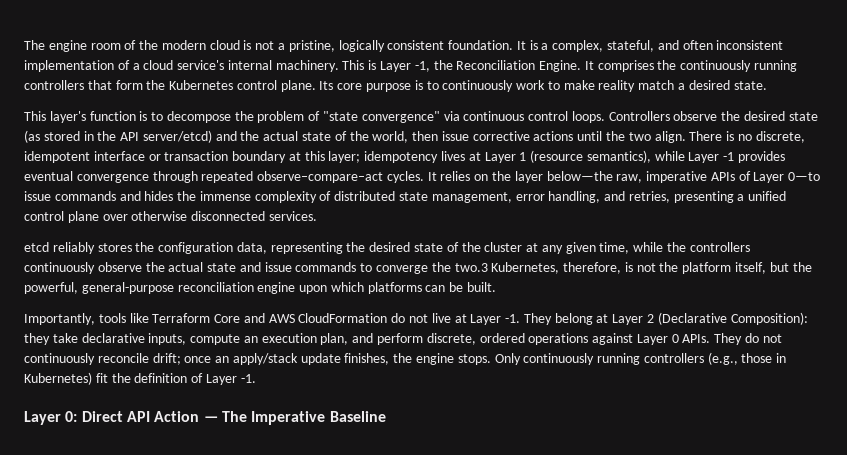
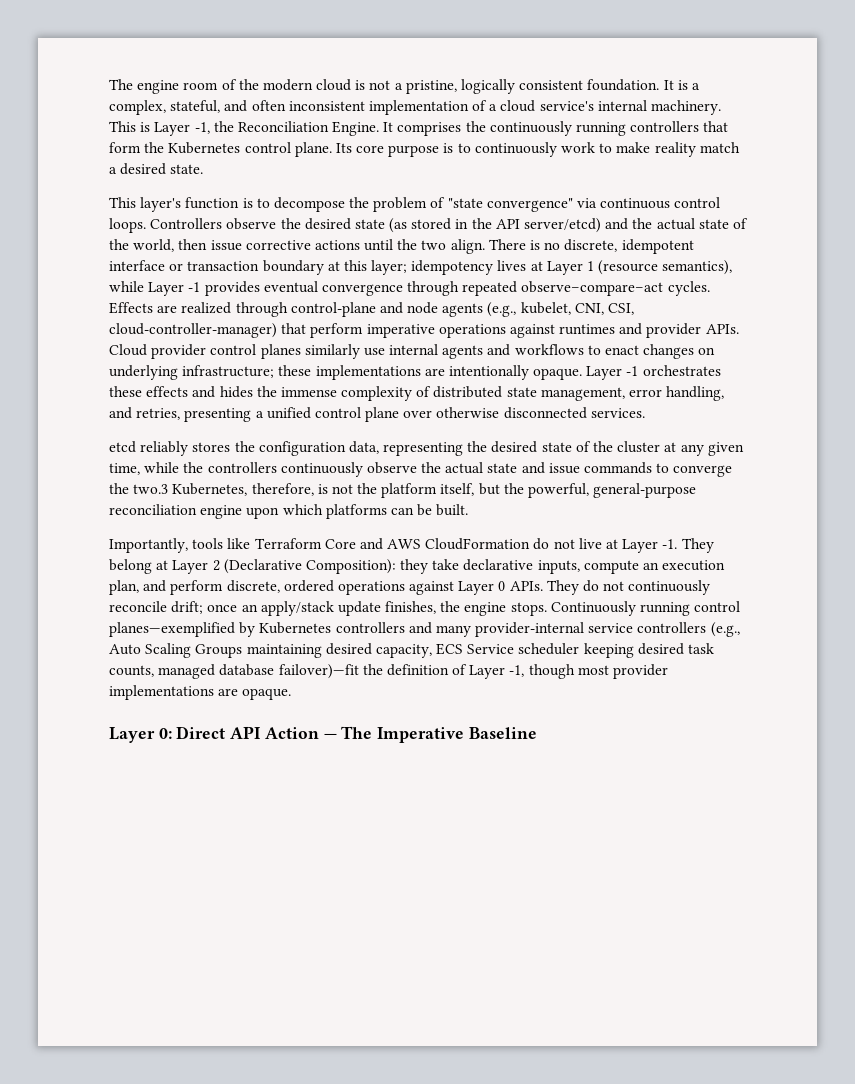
[427,171,821,183] [24,191,116,201] It relies on the layer below—the raw, imperative APIs of Layer 0—to issue commands -> [109,302,635,317] [109,323,739,338] [109,344,716,359] [109,365,721,380] [109,386,189,397] Effects are realized through control-plane and node agents (e.g., kubelet, CNI, CSI, cloud-controller-manager) that perform imperative operations against runtimes and provider APIs. Cloud provider control planes similarly use internal agents and workflows to enact changes on underlying infrastructure; these implementations are intentionally opaque. Layer -1 orchestrates these effects
[494,352,787,365] [24,372,256,385] Only continuously running controllers (e.g., those in Kubernetes) fit the definition of Layer -1. -> [550,601,741,616] [109,622,740,637] [109,643,715,658] [109,664,669,679] [109,685,292,700] Continuously running control planes—exemplified by Kubernetes controllers and many provider-internal service controllers (e.g., Auto Scaling Groups maintaining desired capacity, ECS Service scheduler keeping desired task counts, managed database failover)—fit the definition of Layer -1, though most provider implementations are opaque.

